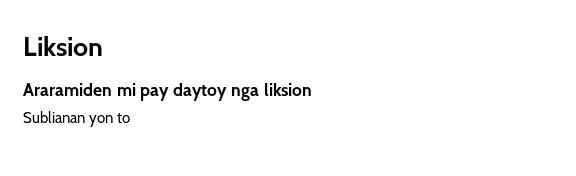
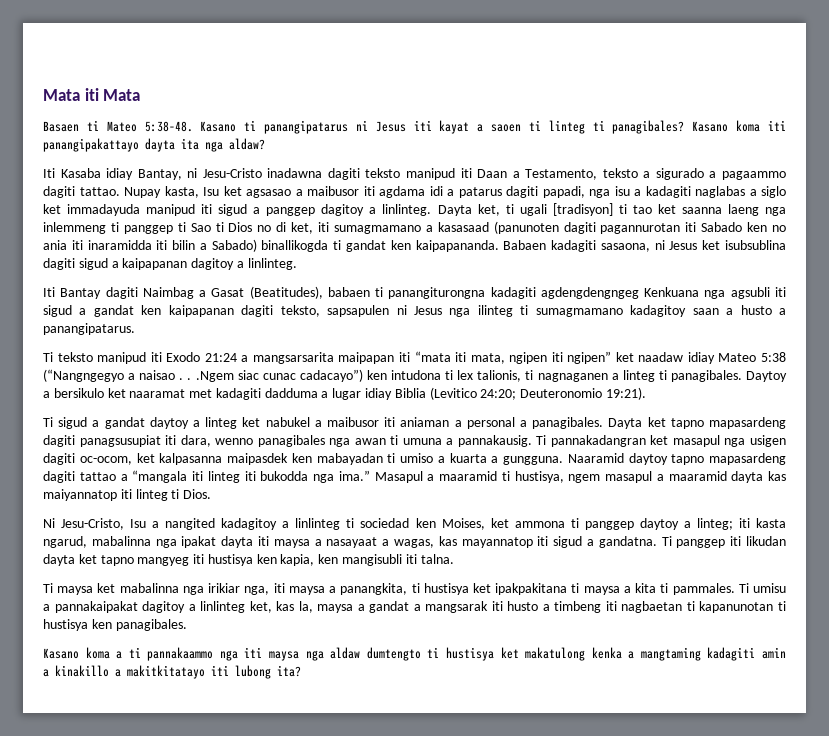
[23,36,103,56] [23,83,312,101] [23,111,131,127] Liksion // Araramiden mi pay daytoy nga liksion // Sublianan yon to -> [43,88,141,101] [43,120,787,134] [43,138,265,152] [43,168,786,180] [43,186,786,198] [43,203,786,216] [43,221,786,234] [43,239,787,252] [43,258,297,270] [43,286,786,299] [43,305,787,317] [43,323,135,335] [43,351,786,364] [43,369,788,382] [43,387,646,400] [43,417,786,429] [43,435,786,447] [43,453,786,465] [43,470,786,483] [43,489,212,501] [43,518,786,530] [43,536,786,548] [43,554,454,566] [43,583,787,595] [43,601,786,613] [43,619,187,631] [43,647,786,661] [43,665,301,679] Mata iti Mata // Basaen ti Mateo 5:38–48. Kasano ti panangipatarus ni Jesus iti kayat a saoen ti linteg ti panagibales? Kasano koma iti panangipakattayo dayta ita nga aldaw? // Iti Kasaba idiay Bantay, ni Jesu-Cristo inadawna dagiti teksto manipud iti Daan a Testamento, teksto a sigurado a pagaammo dagiti tattao. Nupay kasta, Isu ket agsasao a maibusor iti agdama idi a patarus dagiti papadi, nga isu a kadagiti naglabas a siglo ket immadayuda manipud iti sigud a panggep dagitoy a linlinteg. Dayta ket, ti ugali [tradisyon] ti tao ket saanna laeng nga inlemmeng ti panggep ti Sao ti Dios no di ket, iti sumagmamano a kasasaad (panunoten dagiti pagannurotan iti Sabado ken no ania iti inaramidda iti bilin a Sabado) binallikogda ti gandat ken kaipapananda. Babaen kadagiti sasaona, ni Jesus ket isubsublina dagiti sigud a kaipapanan dagitoy a linlinteg. // Iti Bantay dagiti Naimbag a Gasat (Beatitudes), babaen ti panangiturongna kadagiti agdengdengngeg Kenkuana nga agsubli iti sigud a gandat ken kaipapanan dagiti teksto, sapsapulen ni Jesus nga ilinteg ti sumagmamano kadagitoy saan a husto a panangipatarus. // Ti teksto manipud iti Exodo 21:24 a mangsarsarita maipapan iti “mata iti mata, ngipen iti ngipen” ket naadaw idiay Mateo 5:38 (“Nangngegyo a naisao . . .Ngem siac cunac cadacayo”) ken intudona ti lex talionis, ti nagnaganen a linteg ti panagibales. Daytoy a bersikulo ket naaramat met kadagiti dadduma a lugar idiay Biblia (Levitico 24:20; Deuteronomio 19:21). // Ti sigud a gandat daytoy a linteg ket nabukel a maibusor iti aniaman a personal a panagibales. Dayta ket tapno mapasardeng dagiti panagsusupiat iti dara, wenno panagibales nga awan ti umuna a pannakausig. Ti pannakadangran ket masapul nga usigen dagiti oc-ocom, ket kalpasanna maipasdek ken mabayadan ti umiso a kuarta a gungguna. Naaramid daytoy tapno mapasardeng dagiti tattao a “mangala iti linteg iti bukodda nga ima.” Masapul a maaramid ti hustisya, ngem masapul a maaramid dayta kas maiyannatop iti linteg ti Dios. // Ni Jesu-Cristo, Isu a nangited kadagitoy a linlinteg ti sociedad ken Moises, ket ammona ti panggep daytoy a linteg; iti kasta ngarud, mabalinna nga ipakat dayta iti maysa a nasayaat a wagas, kas mayannatop iti sigud a gandatna. Ti panggep iti likudan dayta ket tapno mangyeg iti hustisya ken kapia, ken mangisubli iti talna. // Ti maysa ket mabalinna nga irikiar nga, iti maysa a panangkita, ti hustisya ket ipakpakitana ti maysa a kita ti pammales. Ti umisu a pannakaipakat dagitoy a linlinteg ket, kas la, maysa a gandat a mangsarak iti husto a timbeng iti nagbaetan ti kapanunotan ti hustisya ken panagibales. // Kasano koma a ti pannakaammo nga iti maysa nga aldaw dumtengto ti hustisya ket makatulong kenka a mangtaming kadagiti amin a kinakillo a makitkitatayo iti lubong ita?

